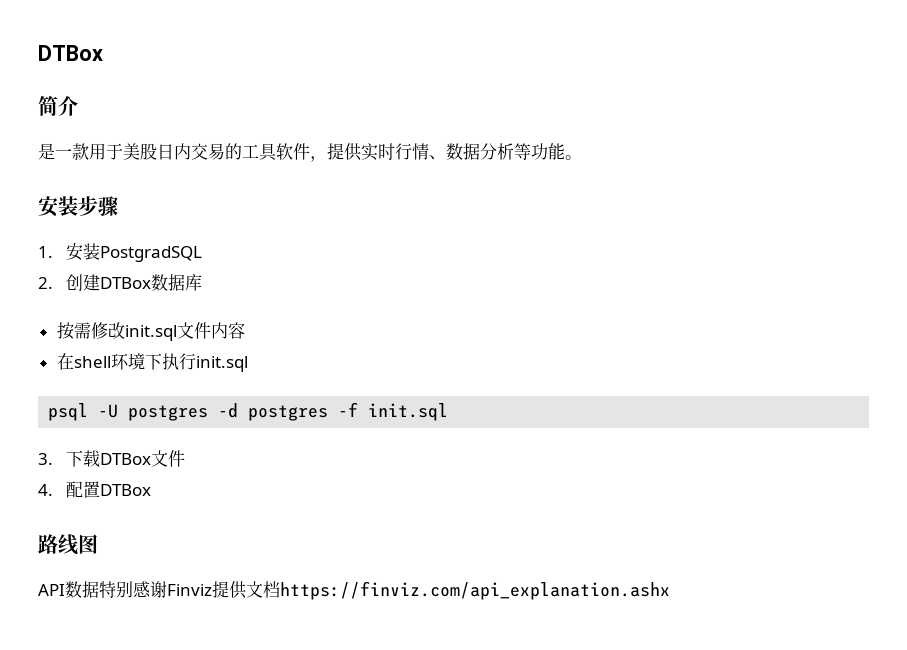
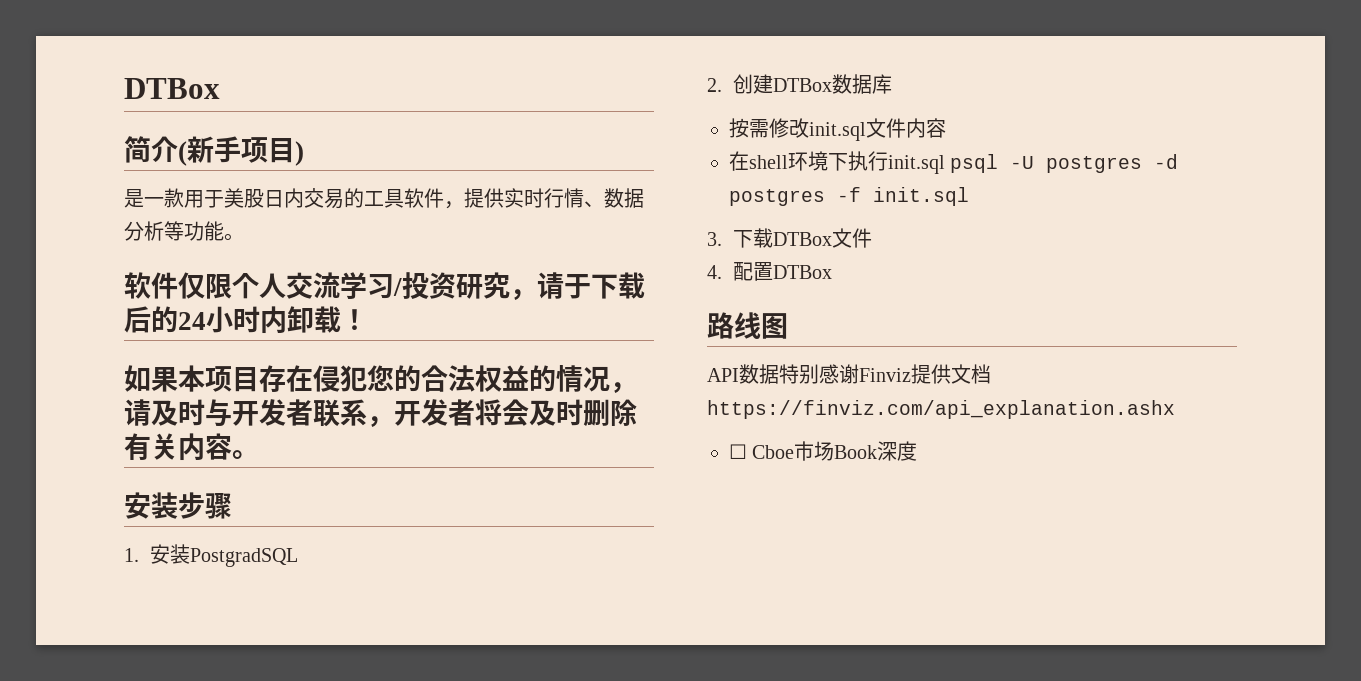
(78, 106) none -> [178,136,304,166] (新手项目)
(582, 157) none -> [124,272,645,300] [124,306,368,334] [124,365,637,393] [124,399,637,427] [124,433,259,461] // 软件仅限个人交流学习/投资研究，请于下载后的24小时内卸载！ // 如果本项目存在侵犯您的合法权益的情况，请及时与开发者联系，开发者将会及时删除有关内容。
(248, 364) // -> (945, 164) none
(670, 590) none -> [729,441,918,461] // ☐ Cboe市场Book深度

